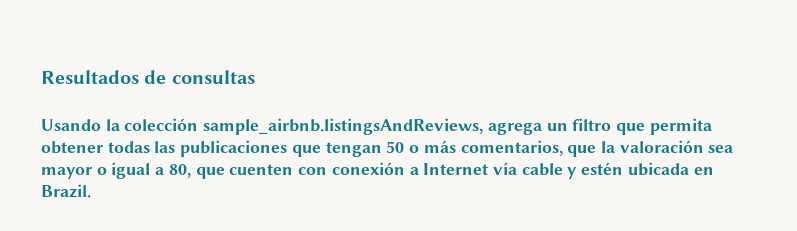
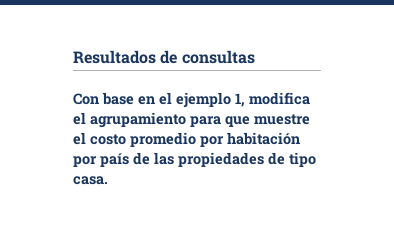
[41,118,712,135] [41,140,734,157] [41,162,714,179] [41,184,91,198] Usando la colección sample_airbnb.listingsAndReviews, agrega un filtro que permita obtener todas las publicaciones que tengan 50 o más comentarios, que la valoración sea mayor o igual a 80, que cuenten con conexión a Internet vía cable y estén ubicada en Brazil. -> [73,92,310,108] [73,112,310,128] [73,132,300,147] [73,152,316,167] [73,176,108,185] Con base en el ejemplo 1, modifica el agrupamiento para que muestre el costo promedio por habitación por país de las propiedades de tipo casa.

